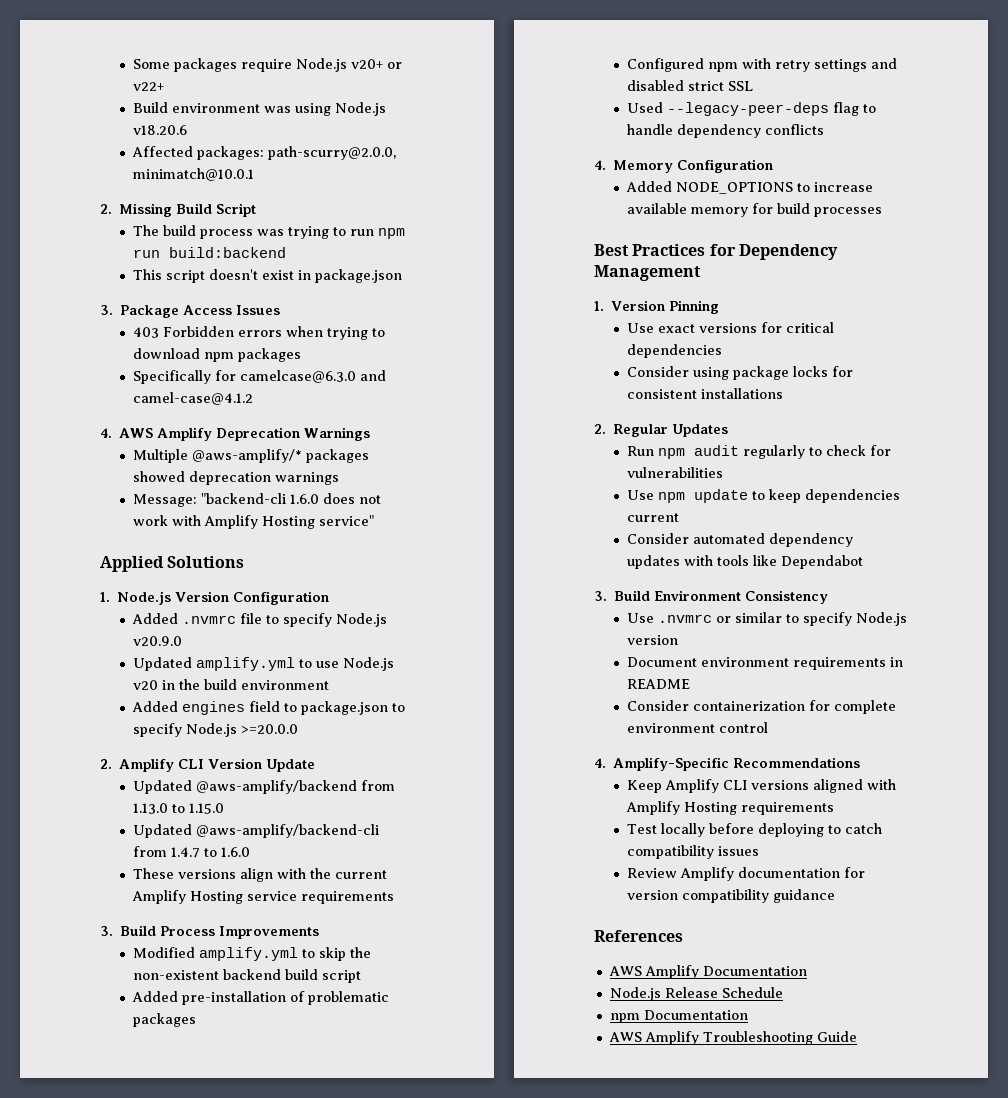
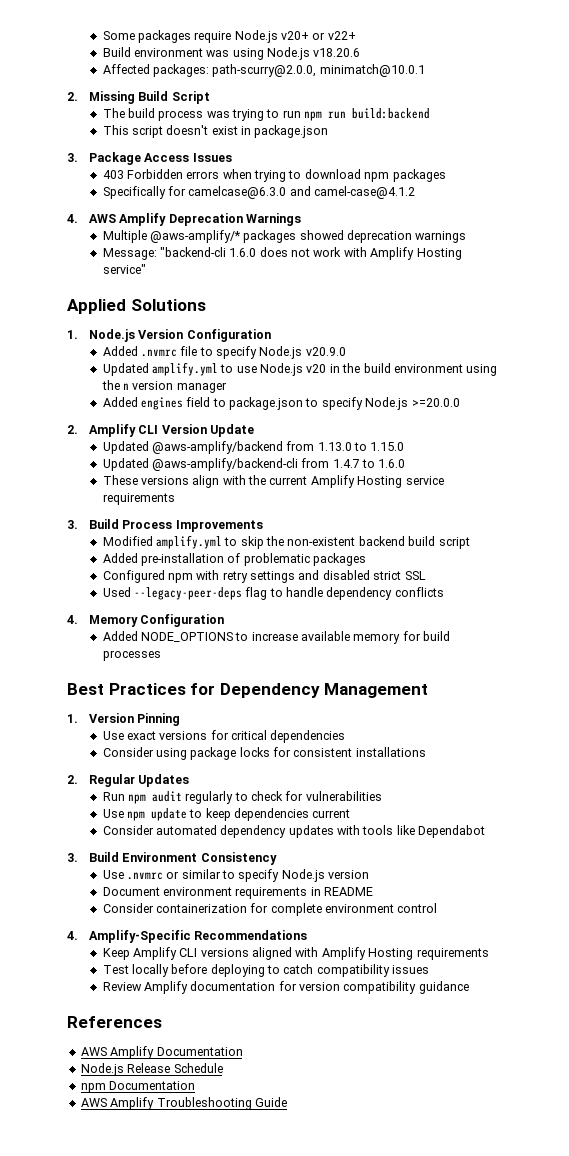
(329, 685) none -> [466,364,498,376] [101,380,227,393] using the n version manager

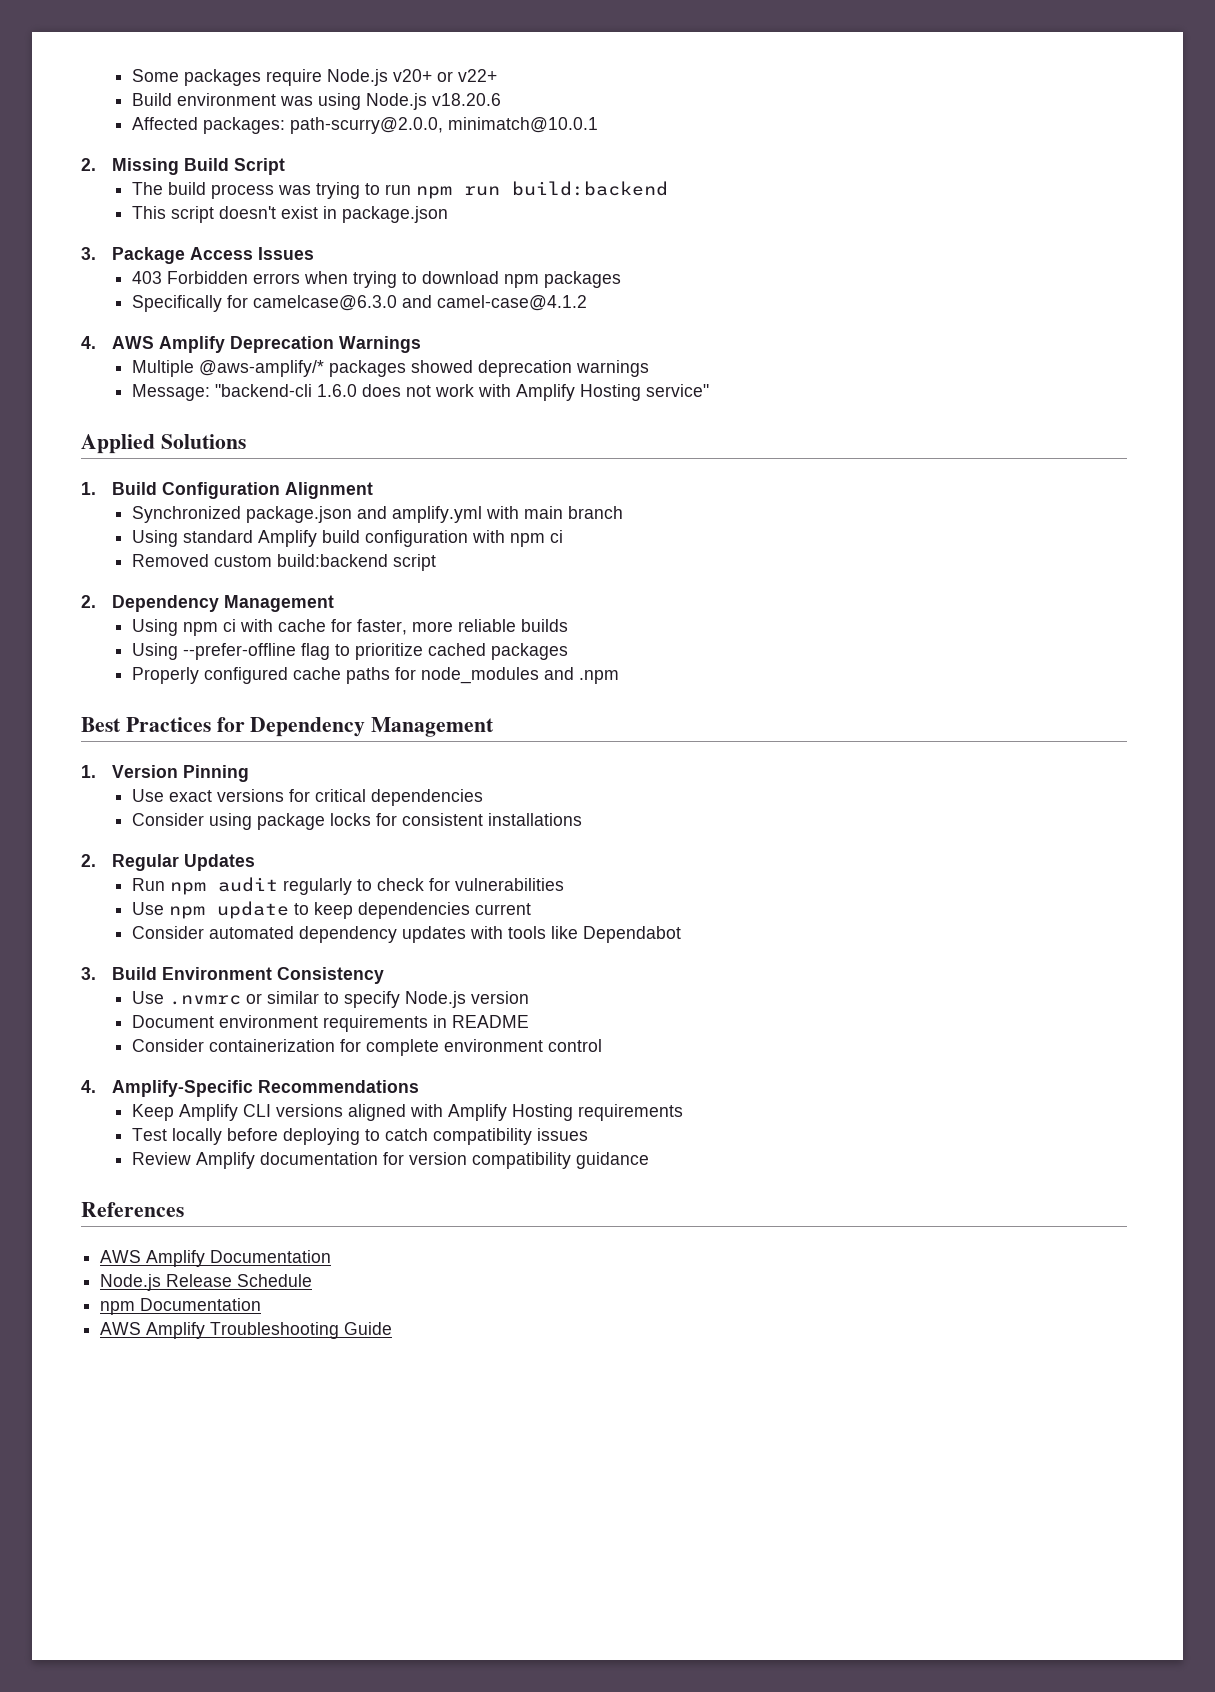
[88,329,271,342] [102,346,346,359] [102,362,498,376] [101,380,227,393] [102,397,460,410] [67,424,254,437] [102,441,405,454] [102,458,406,471] [102,475,444,488] [102,493,175,505] [67,519,263,532] [102,535,470,549] [102,553,367,566] [102,570,426,583] [102,587,444,600] [67,614,225,627] [102,631,451,644] [102,650,161,661] Node.js Version Configuration // Added .nvmrc file to specify Node.js v20.9.0 // Updated amplify.yml to use Node.js v20 in the build environment using the n version manager // Added engines field to package.json to specify Node.js >=20.0.0 // 2. Amplify CLI Version Update // Updated @aws-amplify/backend from 1.13.0 to 1.15.0 // Updated @aws-amplify/backend-cli from 1.4.7 to 1.6.0 // These versions align with the current Amplify Hosting service requirements // 3. Build Process Improvements // Modified amplify.yml to skip the non-existent backend build script // Added pre-installation of problematic packages // Configured npm with retry settings and disabled strict SSL // Used --legacy-peer-deps flag to handle dependency conflicts // 4. Memory Configuration // Added NODE_OPTIONS to increase available memory for build processes -> [112,482,374,499] [131,506,623,523] [131,530,563,547] [131,554,436,571] [81,595,335,612] [131,619,568,636] [131,643,568,660] [131,667,619,684] Build Configuration Alignment // Synchronized package.json and amplify.yml with main branch // Using standard Amplify build configuration with npm ci // Removed custom build:backend script // 2. Dependency Management // Using npm ci with cache for faster, more reliable builds // Using --prefer-offline flag to prioritize cached packages // Properly configured cache paths for node_modules and .npm

